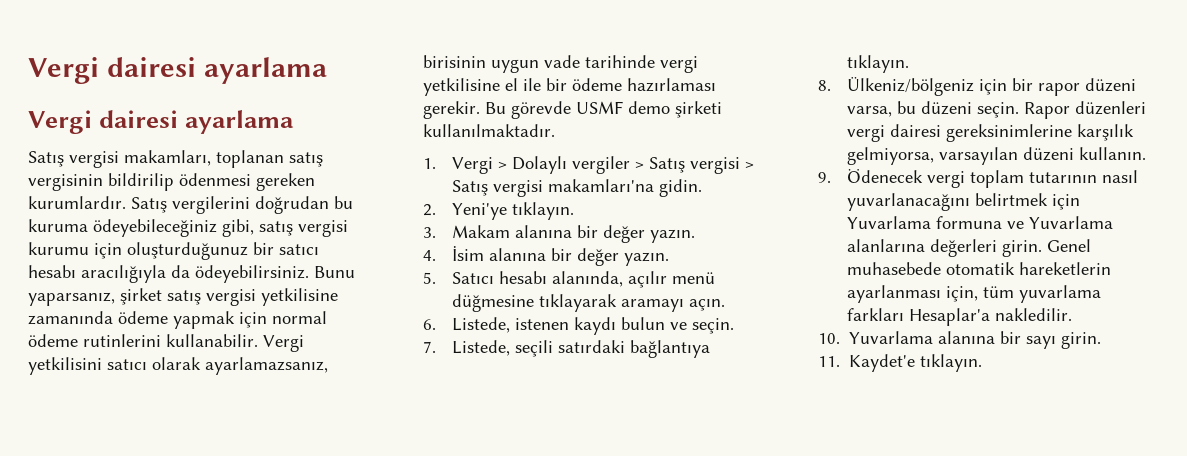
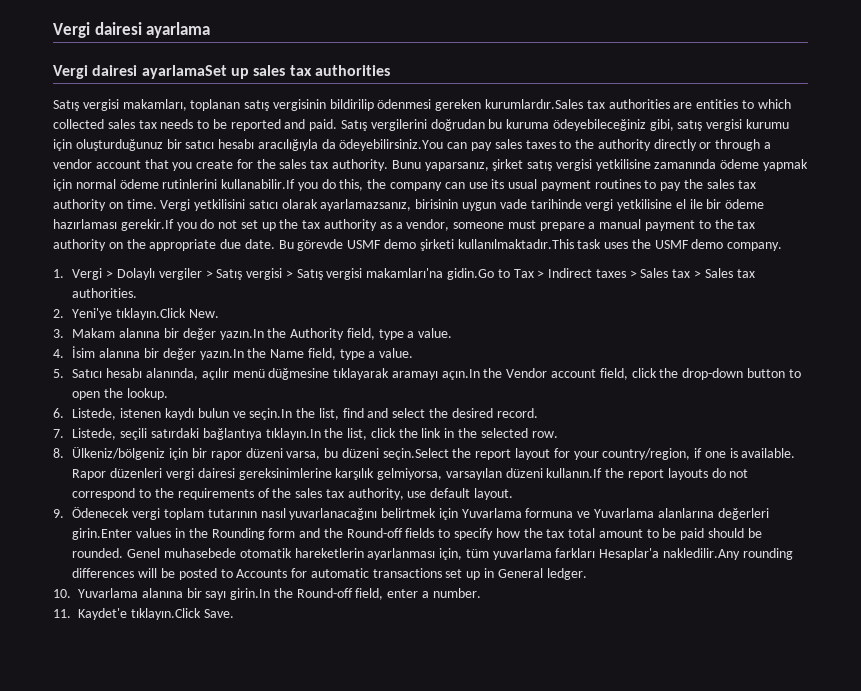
[185,110,295,134] ayarlama -> [141,65,390,79] ayarlamaSet up sales tax authorities
[28,196,126,209] kurumlardır. -> [485,99,791,109] [53,119,338,131] kurumlardır.Sales tax authorities are entities to which collected sales tax needs to be reported and paid.
[195,265,309,283] ödeyebilirsiniz. -> [339,139,772,151] [53,159,389,171] ödeyebilirsiniz.You can pay sales taxes to the authority directly or through a vendor account that you create for the sales tax authority.
[166,334,258,347] kullanabilir. -> [221,179,756,191] [53,199,157,211] kullanabilir.If you do this, the company can use its usual payment routines to pay the sales tax authority on time.
[423,101,480,119] gerekir. -> [120,219,756,231] [53,239,275,251] gerekir.If you do not set up the tax authority as a vendor, someone must prepare a manual payment to the tax authority on the appropriate due date.
[423,124,555,137] kullanılmaktadır. -> [457,239,783,251] kullanılmaktadır.This task uses the USMF demo company.
[659,179,703,197] gidin. -> [447,268,755,280] [72,288,138,298] gidin.Go to Tax > Indirect taxes > Sales tax > Sales tax authorities.
[512,202,575,220] tıklayın. -> [116,308,219,320] tıklayın.Click New.
[650,229,696,243] yazın. -> [219,328,453,340] yazın.In the Authority field, type a value.
[624,252,670,266] yazın. -> [199,348,414,360] yazın.In the Name field, type a value.
[689,299,726,311] açın. -> [441,368,801,380] [72,388,168,400] açın.In the Vendor account field, click the drop-down button to open the lookup.
[692,318,735,334] seçin. -> [249,408,538,420] seçin.In the list, find and select the desired record.
[847,55,910,73] tıklayın. -> [265,428,558,440] tıklayın.In the list, click the link in the selected row.
[977,102,1020,118] seçin. -> [382,448,796,460] seçin.Select the report layout for your country/region, if one is available.
[1079,147,1147,160] kullanın. -> [546,468,749,480] [72,488,514,500] kullanın.If the report layouts do not correspond to the requirements of the sales tax authority, use default layout.
[1002,240,1043,257] girin. -> [72,528,762,540] [72,548,124,558] girin.Enter values in the Rounding form and the Round-off fields to specify how the tax total amount to be paid should be rounded.
[995,308,1073,321] nakledilir. -> [663,548,793,560] [72,568,587,580] nakledilir.Any rounding differences will be posted to Accounts for automatic transactions set up in General ledger.
[1061,332,1102,349] girin. -> [230,588,481,600] girin.In the Round-off field, enter a number.
[920,354,983,372] tıklayın. -> [130,608,234,620] tıklayın.Click Save.

